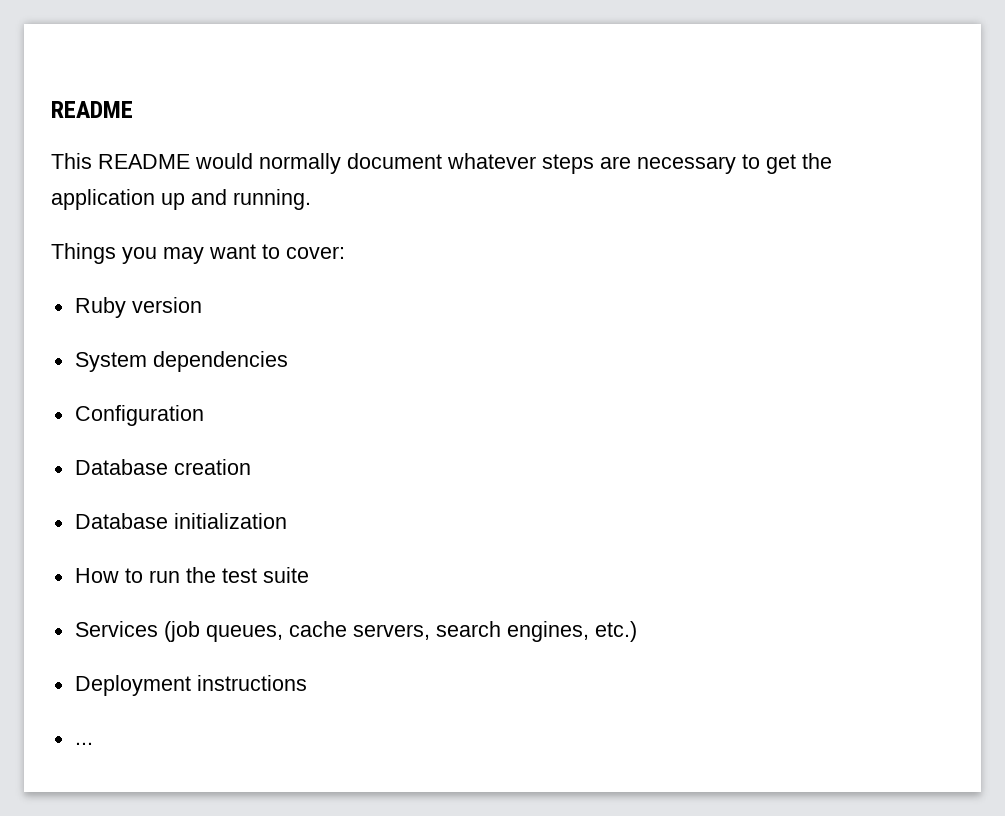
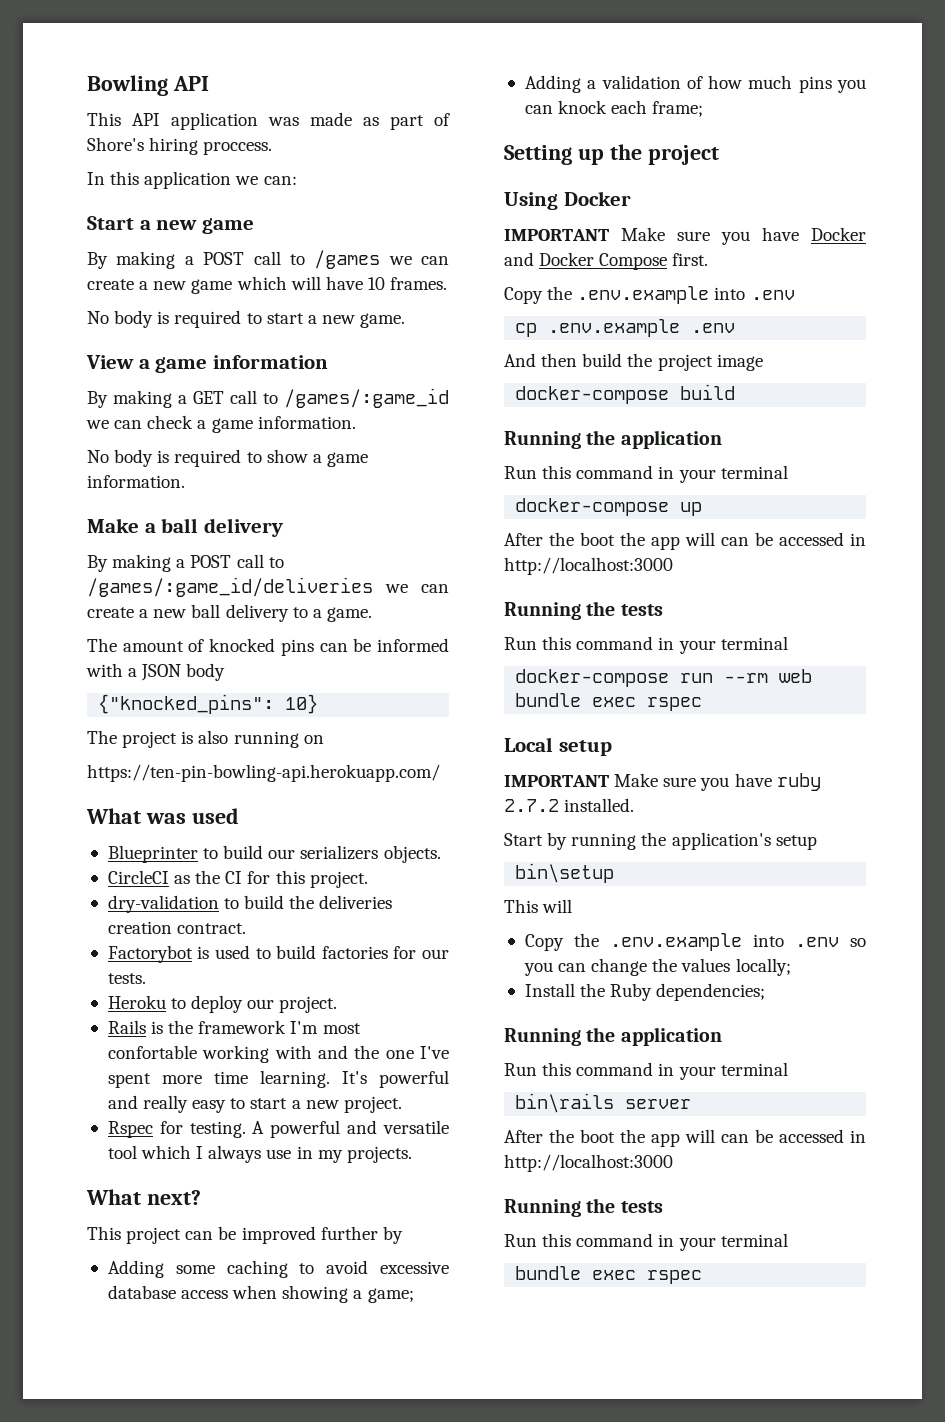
[51,101,133,118] [51,153,832,174] [51,189,311,210] [51,243,345,264] [74,297,202,318] [74,351,288,372] [74,405,204,426] [74,459,251,475] [74,513,287,529] [74,567,309,583] [74,621,637,642] [74,675,307,696] [74,742,93,745] README // This README would normally document whatever steps are necessary to get the application up and running. // Things you may want to cover: // Ruby version // System dependencies // Configuration // Database creation // Database initialization // How to run the test suite // Services (job queues, cache servers, search engines, etc.) // Deployment instructions // ... -> [87,75,209,96] [87,112,450,130] [87,137,273,155] [87,171,297,189] [87,216,255,234] [87,250,449,269] [87,276,448,294] [87,310,406,328] [86,355,329,373] [87,388,449,408] [86,415,356,433] [87,449,368,467] [87,475,185,488] [87,518,284,537] [87,554,284,572] [87,577,449,597] [87,604,372,622] [87,638,450,656] [86,663,226,681] [98,694,319,714] [87,730,324,748] [87,764,440,782] [86,808,239,824] [107,845,441,863] [107,870,368,888] [107,895,393,913] [107,921,247,934] [107,945,449,963] [107,973,146,984] [107,995,338,1013] [107,1020,361,1034] [107,1045,450,1063] [107,1070,449,1088] [107,1095,402,1113] [107,1120,450,1138] [107,1145,412,1163] [86,1189,201,1205] [87,1226,403,1244] [107,1260,450,1278] [107,1285,414,1303] [524,75,866,93] [524,100,704,117] [504,144,719,165] [504,191,631,210] [504,227,866,245] [504,252,709,270] [504,286,795,304] [515,319,736,337] [504,353,763,371] [515,384,736,404] [504,430,722,449] [504,465,788,483] [515,498,703,516] [504,532,866,550] [504,557,673,575] [504,601,663,620] [504,636,788,654] [515,669,813,687] [515,693,703,711] [504,737,612,756] [504,773,821,791] [504,798,635,812] [504,832,817,850] [515,863,615,883] [504,899,573,913] [524,933,866,951] [523,958,791,976] [524,983,766,1001] [504,1027,722,1046] [504,1062,788,1080] [515,1093,692,1113] [504,1129,866,1147] [504,1154,673,1172] [504,1198,663,1217] [504,1233,788,1251] [515,1266,703,1284] Bowling API // This API application was made as part of Shore's hiring proccess. // In this application we can: // Start a new game // By making a POST call to /games we can create a new game which will have 10 frames. // No body is required to start a new game. // View a game information // By making a GET call to /games/:game_id we can check a game information. // No body is required to show a game information. // Make a ball delivery // By making a POST call to /games/:game_id/deliveries we can create a new ball delivery to a game. // The amount of knocked pins can be informed with a JSON body // {"knocked_pins": 10} // The project is also running on // https://ten-pin-bowling-api.herokuapp.com/ // What was used // Blueprinter to build our serializers objects. // CircleCI as the CI for this project. // dry-validation to build the deliveries creation contract. // Factorybot is used to build factories for our tests. // Heroku to deploy our project. // Rails is the framework I'm most confortable working with and the one I've spent more time learning. It's powerful and really easy to start a new project. // Rspec for testing. A powerful and versatile tool which I always use in my projects. // What next? // This project can be improved further by // Adding some caching to avoid excessive database access when showing a game; // Adding a validation of how much pins you can knock each frame; // Setting up the project // Using Docker // IMPORTANT Make sure you have Docker and Docker Compose first. // Copy the .env.example into .env // cp .env.example .env // And then build the project image // docker-compose build // Running the application // Run this command in your terminal // docker-compose up // After the boot the app will can be accessed in http://localhost:3000 // Running the tests // Run this command in your terminal // docker-compose run --rm web bundle exec rspec // Local setup // IMPORTANT Make sure you have ruby 2.7.2 installed. // Start by running the application's setup // bin\setup // This will // Copy the .env.example into .env so you can change the values locally; // Install the Ruby dependencies; // Running the application // Run this command in your terminal // bin\rails server // After the boot the app will can be accessed in http://localhost:3000 // Running the tests // Run this command in your terminal // bundle exec rspec

